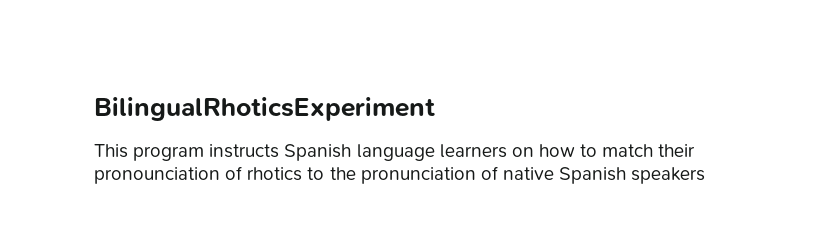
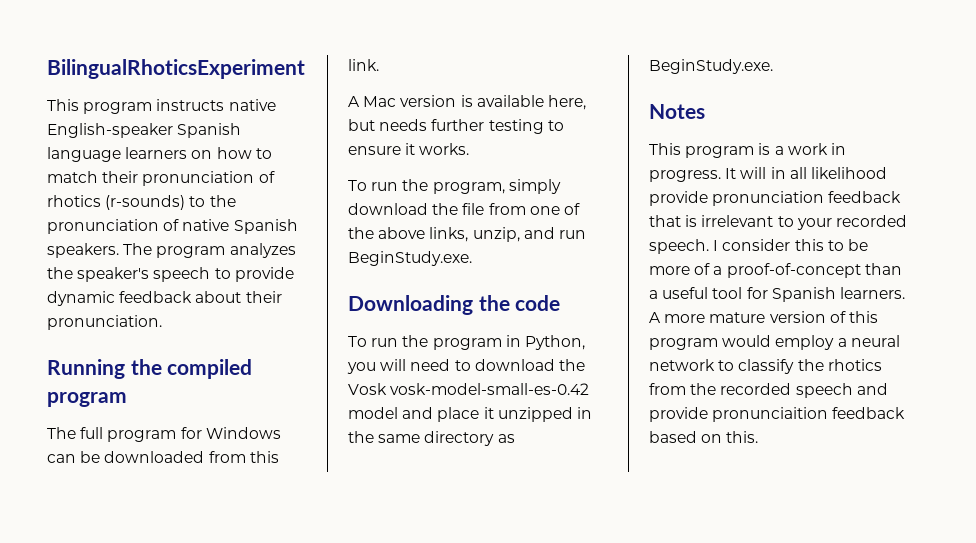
(280, 151) none -> [228,99,276,111] [47,123,173,138] native English-speaker
[94,167,220,184] pronounciation -> [142,171,255,186] pronunciation
(303, 174) none -> [105,195,186,210] (r-sounds)
[631,167,706,184] speakers -> [47,243,296,258] [47,267,294,282] [47,291,282,306] [47,315,162,330] [47,359,253,379] [47,392,127,407] [47,427,281,442] [47,451,279,463] [348,59,379,71] [348,95,586,110] [348,119,564,134] [348,143,470,155] [348,179,561,194] [348,203,580,215] [348,227,586,242] [348,251,472,266] [348,295,561,315] [348,335,585,350] [347,359,585,374] [348,383,590,395] [348,407,592,422] [348,431,515,446] [649,59,773,74] [649,104,705,119] [649,143,846,158] [649,167,887,182] [649,191,902,206] [649,215,907,230] [649,239,868,254] [649,263,902,278] [649,287,905,302] [649,311,878,323] [649,335,900,350] [649,359,882,374] [649,383,888,398] [649,407,906,422] [649,431,759,443] speakers. The program analyzes the speaker's speech to provide dynamic feedback about their pronunciation. // Running the compiled program // The full program for Windows can be downloaded from this link. // A Mac version is available here, but needs further testing to ensure it works. // To run the program, simply download the file from one of the above links, unzip, and run BeginStudy.exe. // Downloading the code // To run the program in Python, you will need to download the Vosk vosk-model-small-es-0.42 model and place it unzipped in the same directory as BeginStudy.exe. // Notes // This program is a work in progress. It will in all likelihood provide pronunciation feedback that is irrelevant to your recorded speech. I consider this to be more of a proof-of-concept than a useful tool for Spanish learners. A more mature version of this program would employ a neural network to classify the rhotics from the recorded speech and provide pronunciaition feedback based on this.

